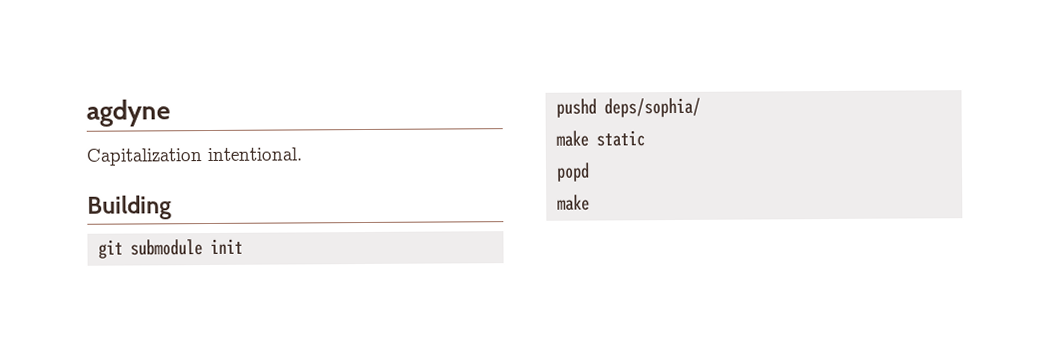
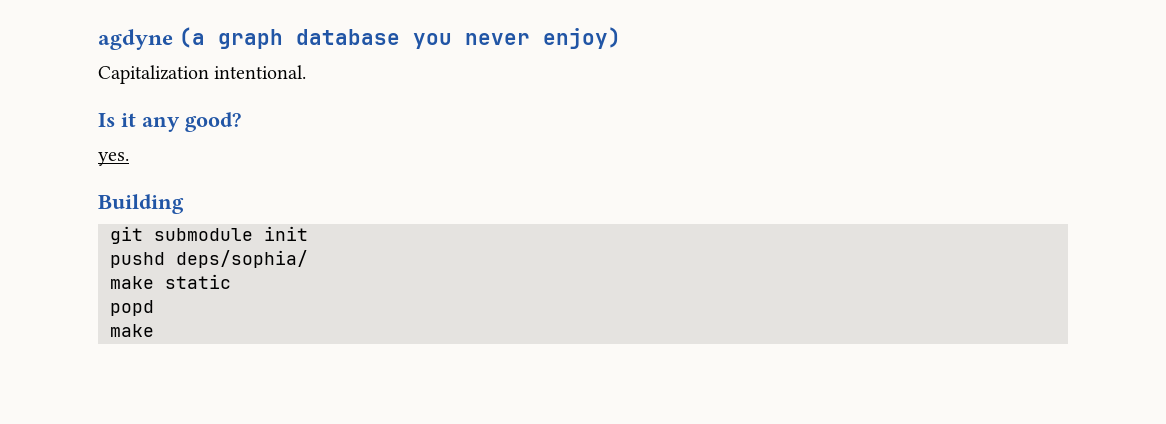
[86,147,302,166] // Capitalization intentional. -> [179,27,622,49] [98,65,307,84] [98,112,241,132] [98,152,129,166] (a graph database you never enjoy) // Capitalization intentional. // Is it any good? // yes.

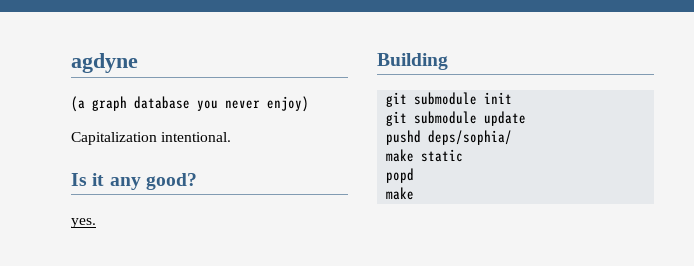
(173, 39) none -> (138, 63) //
(308, 233) none -> [386,111,527,126] // git submodule update

